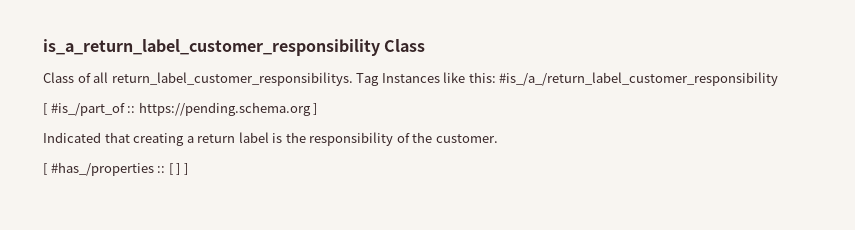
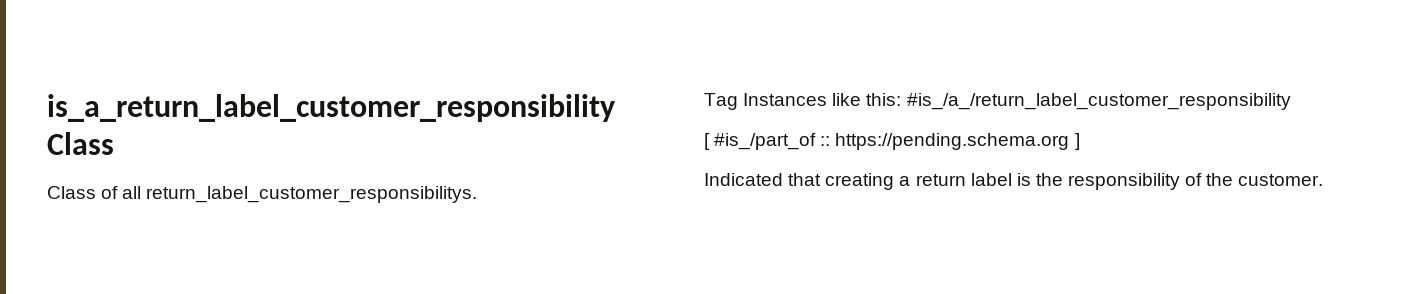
(353, 79) none -> (478, 194) //
[43,162,188,176] // [ #has_/properties :: [ ] ] -> (1324, 180) none

